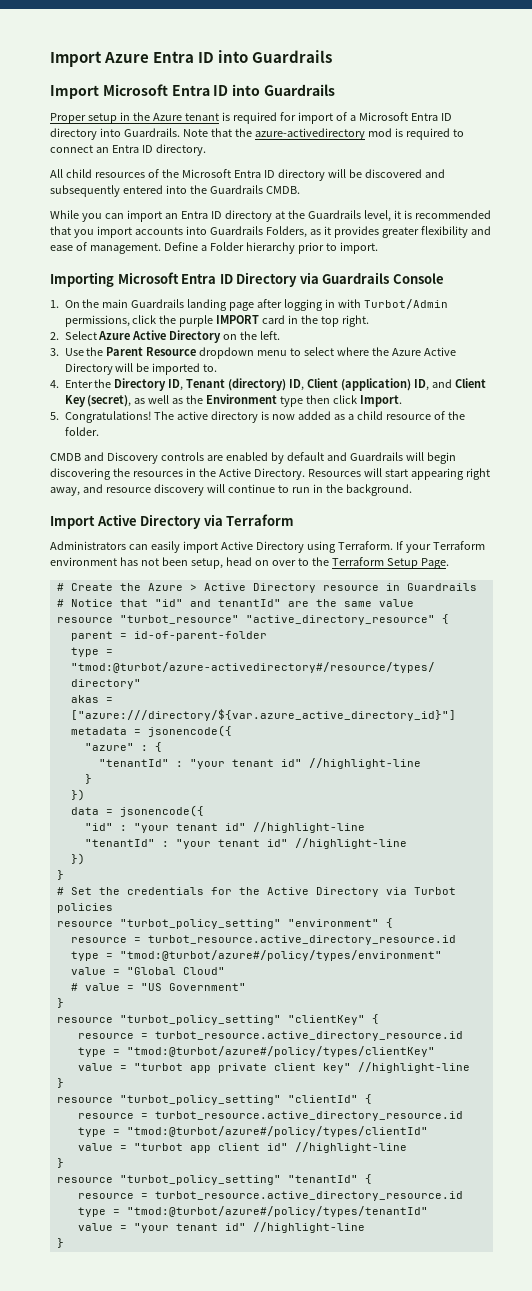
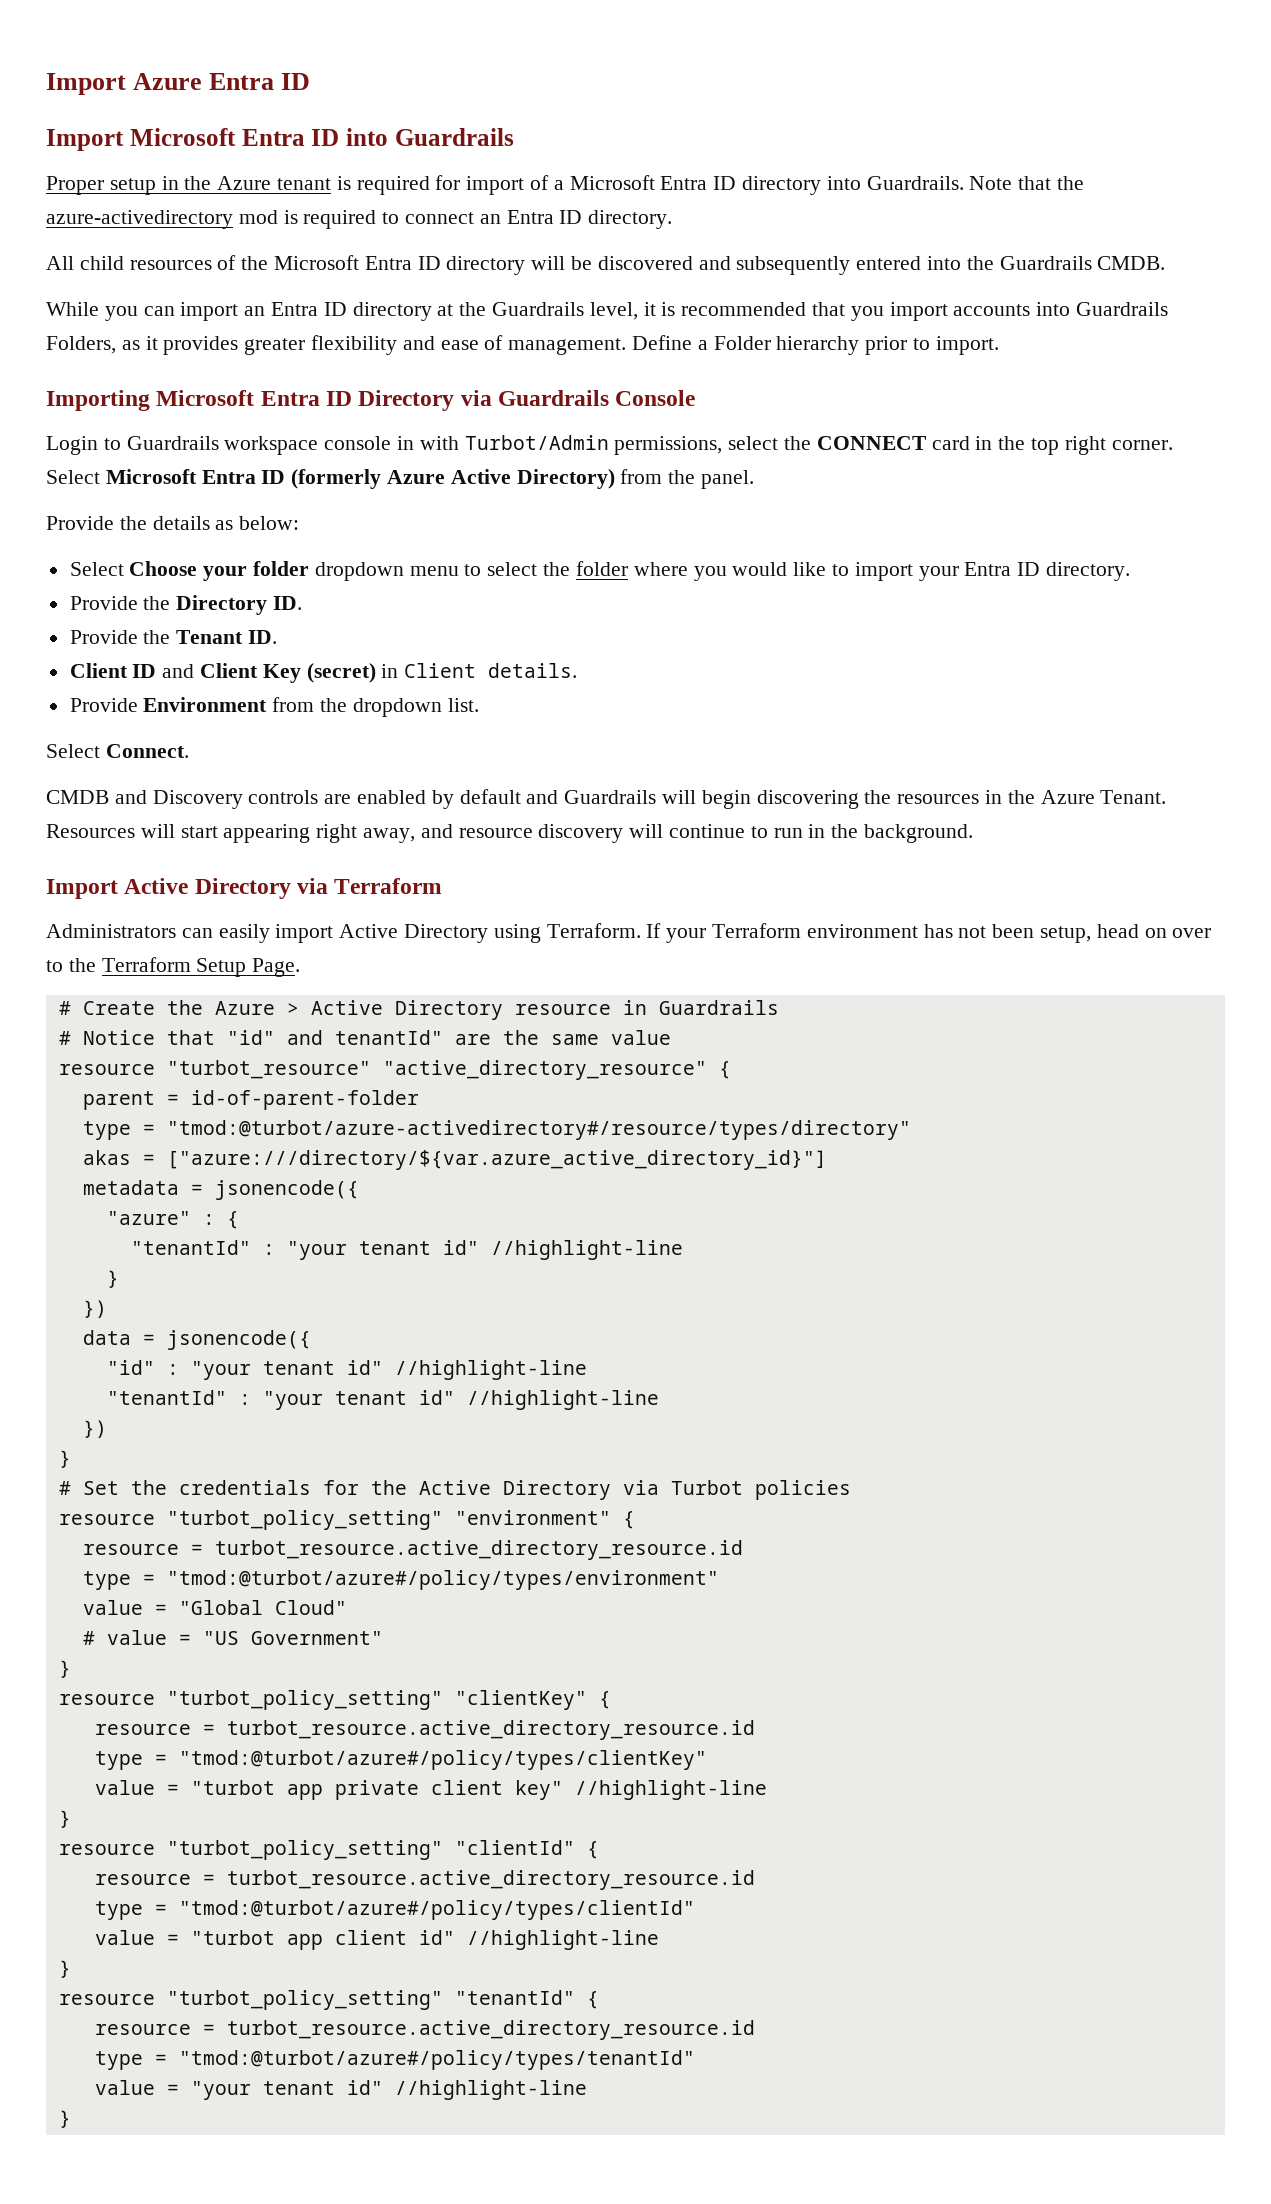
[218,50,333,63] into Guardrails -> (311, 81) none
[50,299,449,311] [64,315,370,327] [50,330,281,343] [50,347,457,359] [64,363,218,375] [50,378,487,391] [64,394,403,407] [50,411,466,423] [64,427,99,436] 1. On the main Guardrails landing page after logging in with Turbot/Admin permissions, click the purple IMPORT card in the top right. // 2. Select Azure Active Directory on the left. // 3. Use the Parent Resource dropdown menu to select where the Azure Active Directory will be imported to. // 4. Enter the Directory ID, Tenant (directory) ID, Client (application) ID, and Client Key (secret), as well as the Environment type then click Import. // 5. Congratulations! The active directory is now added as a child resource of the folder. -> [46,435,1173,455] [46,469,755,489] [46,516,300,530] [69,561,1130,581] [69,595,303,615] [69,630,278,644] [69,663,578,683] [69,697,479,717] [46,744,189,758] Login to Guardrails workspace console in with Turbot/Admin permissions, select the CONNECT card in the top right corner. Select Microsoft Entra ID (formerly Azure Active Directory) from the panel. // Provide the details as below: // Select Choose your folder dropdown menu to select the folder where you would like to import your Entra ID directory. // Provide the Directory ID. // Provide the Tenant ID. // Client ID and Client Key (secret) in Client details. // Provide Environment from the dropdown list. // Select Connect.
[218,468,305,480] Active Directory. -> [1040,790,1167,804] Azure Tenant.

